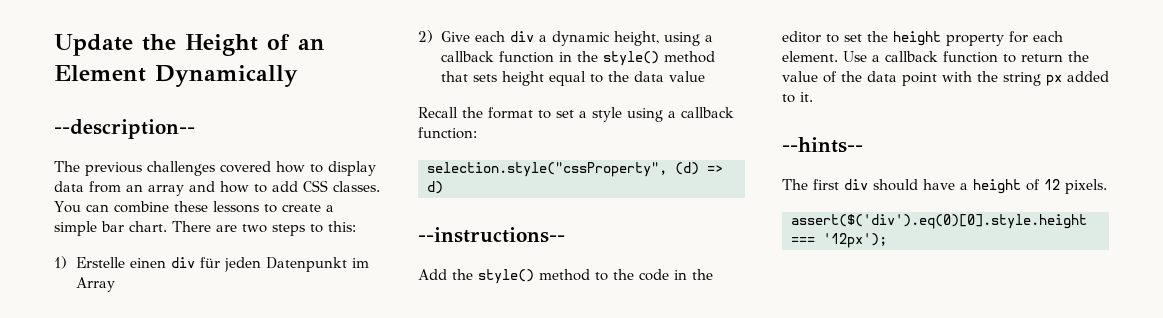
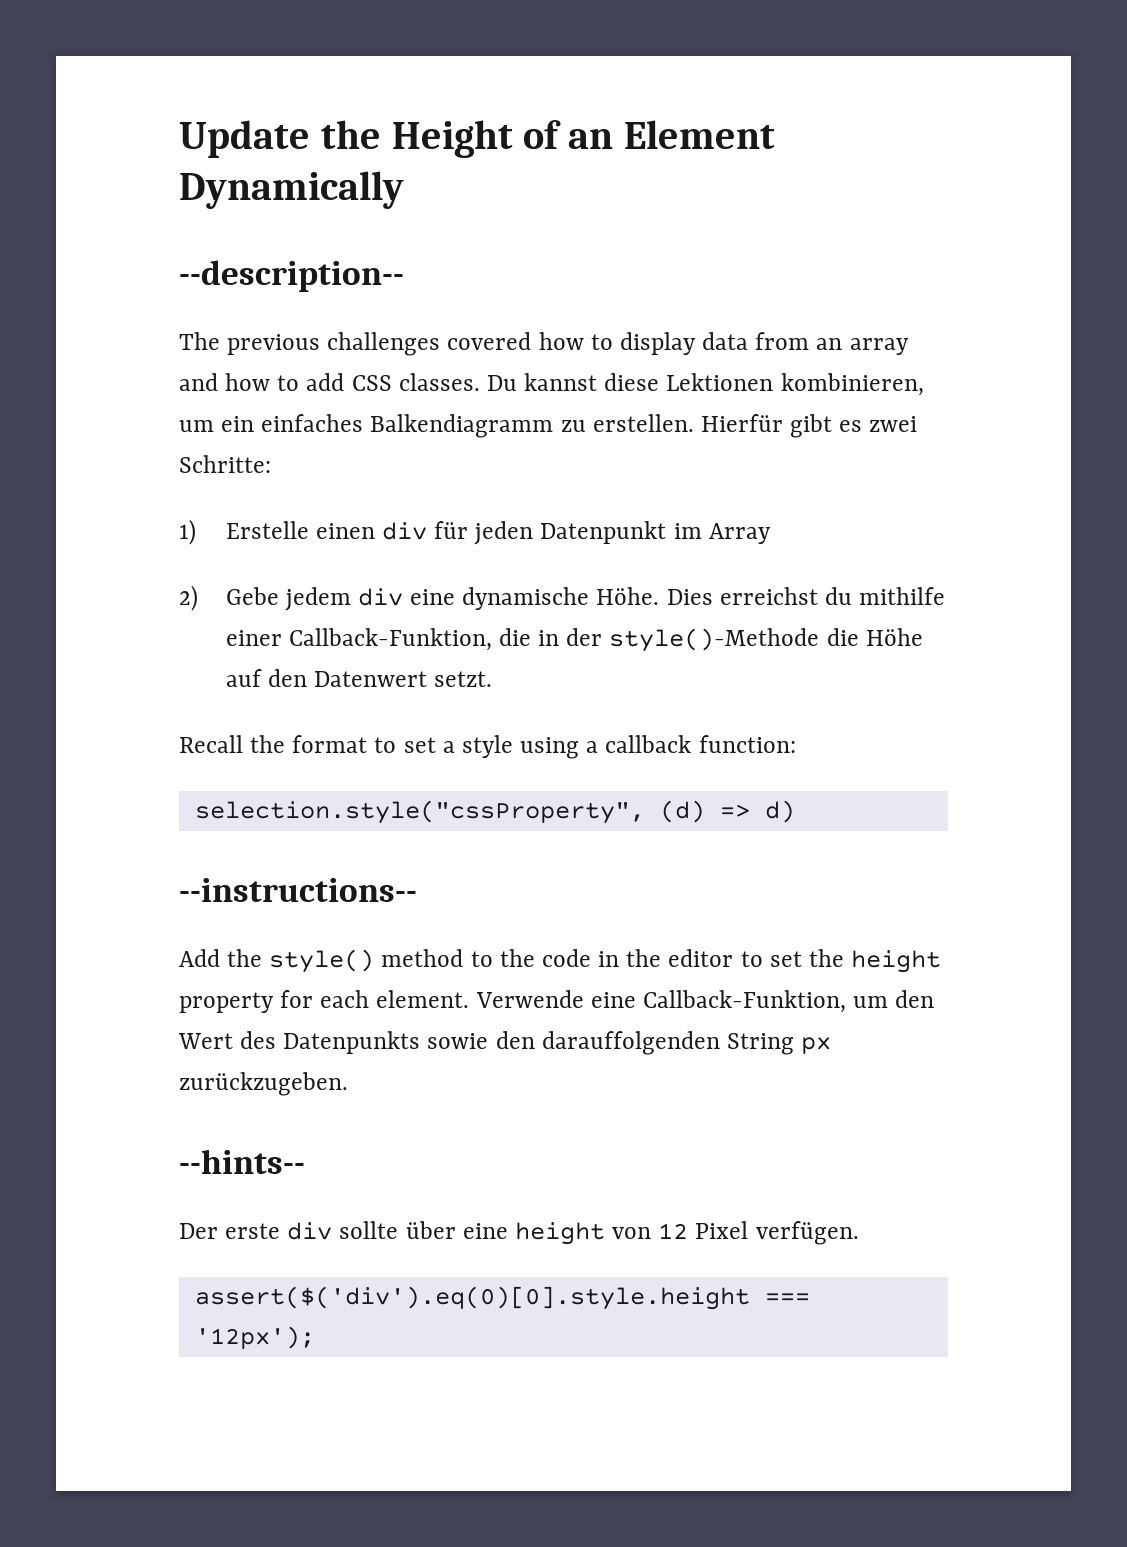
[54,201,334,213] [54,221,356,236] You can combine these lessons to create a simple bar chart. There are two steps to this: -> [486,373,924,396] [179,414,918,438] [179,455,271,473] Du kannst diese Lektionen kombinieren, um ein einfaches Balkendiagramm zu erstellen. Hierfür gibt es zwei Schritte:
[440,31,713,46] [440,51,715,66] [440,71,705,86] Give each div a dynamic height, using a callback function in the style() method that sets height equal to the data value -> [225,587,946,611] [225,628,923,652] [225,669,493,687] Gebe jedem div eine dynamische Höhe. Dies erreichst du mithilfe einer Callback-Funktion, die in der style()-Methode die Höhe auf den Datenwert setzt.
[843,51,1089,63] [782,71,1109,86] [782,92,813,103] [782,137,863,153] [782,179,1107,194] Use a callback function to return the value of the data point with the string px added to it. // --hints-- // The first div should have a height of 12 pixels. -> [475,990,935,1013] [178,1031,832,1055] [179,1072,348,1096] [179,1149,305,1174] [179,1221,859,1245] Verwende eine Callback-Funktion, um den Wert des Datenpunkts sowie den darauffolgenden String px zurückzugeben. // --hints-- // Der erste div sollte über eine height von 12 Pixel verfügen.

